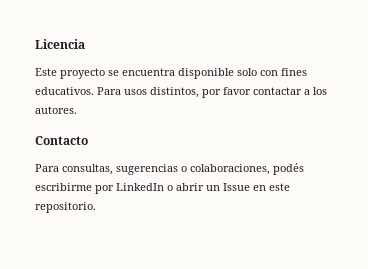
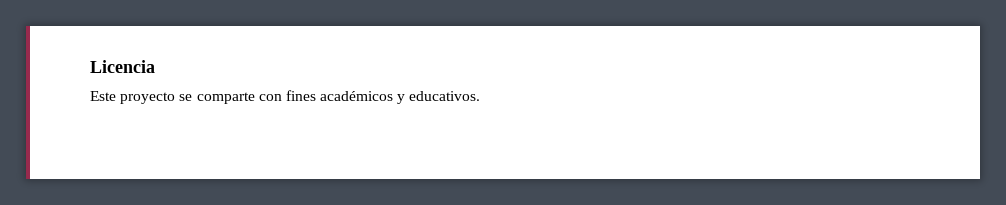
[122,68,307,79] [35,87,327,98] [35,106,77,114] [35,136,88,145] [35,163,304,175] [35,183,290,194] [35,202,96,213] encuentra disponible solo con fines educativos. Para usos distintos, por favor contactar a los autores. // Contacto // Para consultas, sugerencias o colaboraciones, podés escribirme por LinkedIn o abrir un Issue en este repositorio. -> [196,90,481,104] comparte con fines académicos y educativos.

